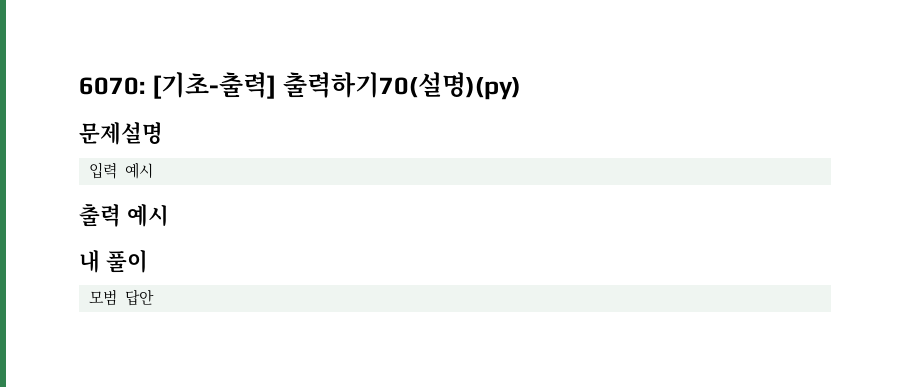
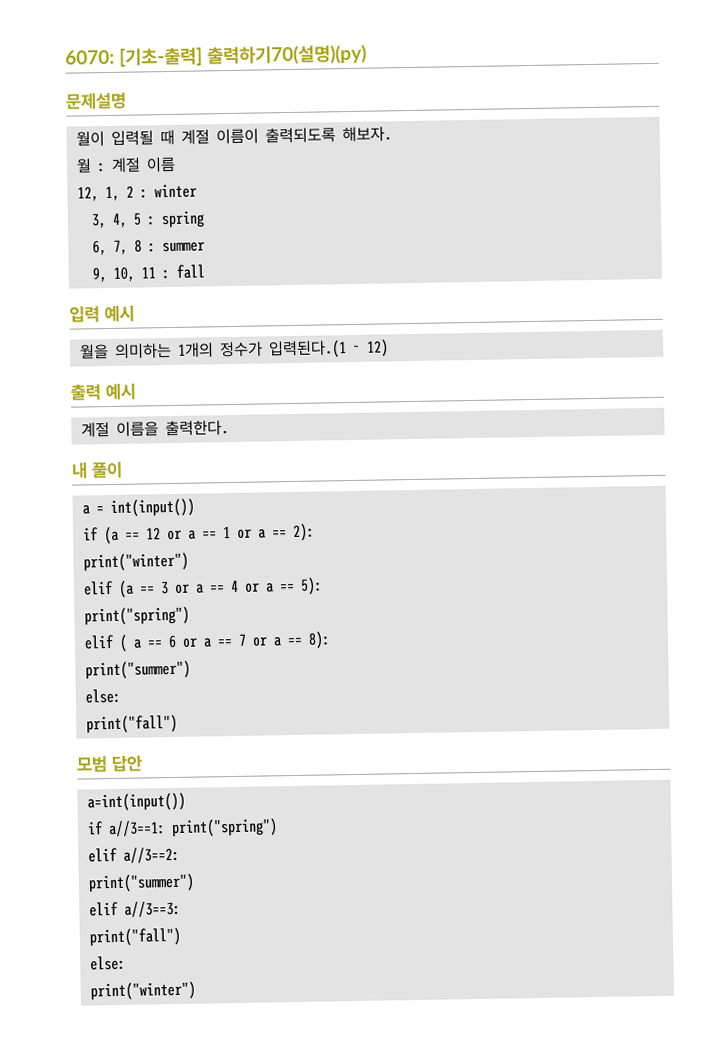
[88,162,153,179] 입력 예시 -> [75,126,392,147] [75,156,176,174] [76,183,197,202] [90,210,205,229] [91,239,205,256] [91,264,205,283] [69,305,135,323] [79,339,389,360] 월이 입력될 때 계절 이름이 출력되도록 해보자. // 월 : 계절 이름 // 12, 1, 2 : winter // 3, 4, 5 : spring // 6, 7, 8 : summer // 9, 10, 11 : fall // 입력 예시 // 월을 의미하는 1개의 정수가 입력된다.(1 ~ 12)
(169, 215) none -> [80,420,229,438] // 계절 이름을 출력한다.
[88,289,154,306] 모범 답안 -> [81,498,195,518] [82,523,315,545] [82,552,189,572] [82,577,323,598] [83,606,190,626] [83,631,331,652] [84,660,191,680] [84,688,121,704] [85,714,178,734] [76,755,143,773] [86,792,186,812] [86,818,278,838] [87,846,180,864] [87,873,195,893] [88,900,181,918] [88,927,181,947] [89,955,126,971] [89,981,196,1001] a = int(input()) // if (a == 12 or a == 1 or a == 2): // print("winter") // elif (a == 3 or a == 4 or a == 5): // print("spring") // elif ( a == 6 or a == 7 or a == 8): // print("summer") // else: // print("fall") // 모범 답안 // a=int(input()) // if a//3==1: print("spring") // elif a//3==2: // print("summer") // elif a//3==3: // print("fall") // else: // print("winter")

